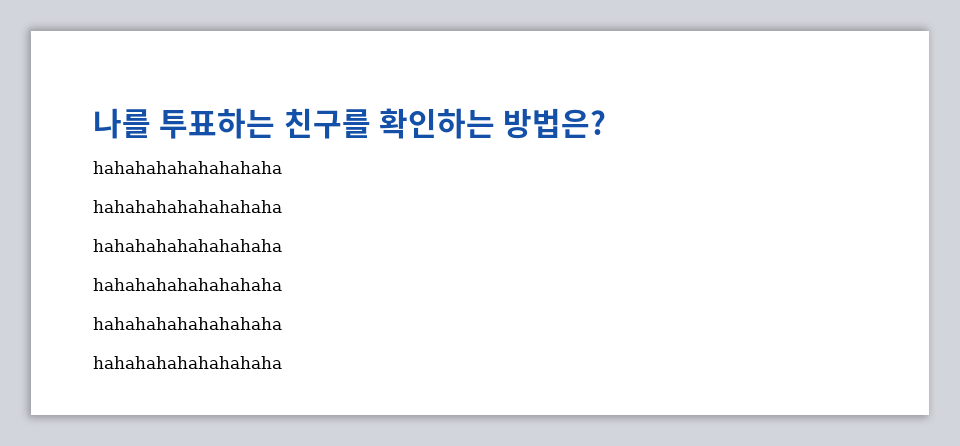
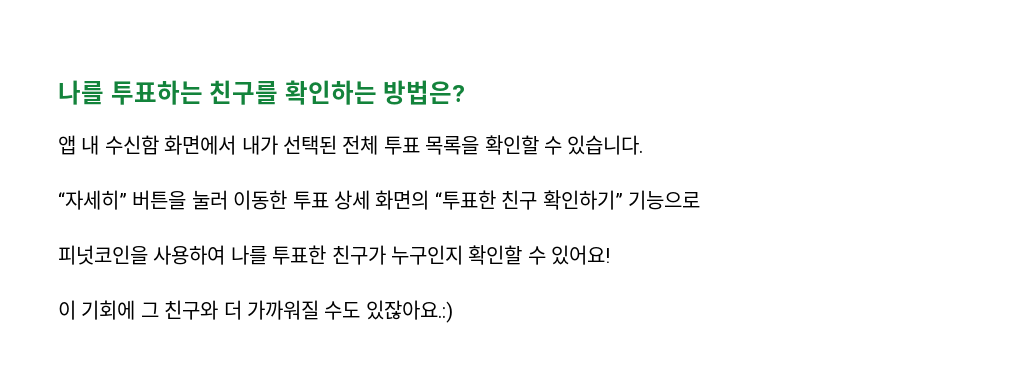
[93,161,282,174] [93,200,282,213] [93,239,282,252] [93,278,282,291] [93,317,282,330] [93,356,282,369] hahahahahahahahaha // hahahahahahahahaha // hahahahahahahahaha // hahahahahahahahaha // hahahahahahahahaha // hahahahahahahahaha -> [58,135,644,155] [58,190,700,210] [58,245,611,265] [58,300,453,323] 앱 내 수신함 화면에서 내가 선택된 전체 투표 목록을 확인할 수 있습니다. // “자세히” 버튼을 눌러 이동한 투표 상세 화면의 “투표한 친구 확인하기” 기능으로 // 피넛코인을 사용하여 나를 투표한 친구가 누구인지 확인할 수 있어요! // 이 기회에 그 친구와 더 가까워질 수도 있잖아요.:)

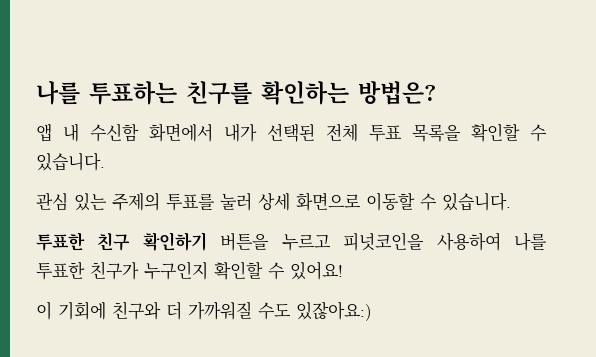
[58,190,700,210] “자세히” 버튼을 눌러 이동한 투표 상세 화면의 “투표한 친구 확인하기” 기능으로 // -> [36,192,511,211] [36,232,331,251] 관심 있는 주제의 투표를 눌러 상세 화면으로 이동할 수 있습니다. // 투표한 친구 확인하기 버튼을 누르고
[140,302,159,318] 그 -> (106, 310) none
[365,300,453,323] 있잖아요.:) -> [296,301,372,321] 있잖아요:)

